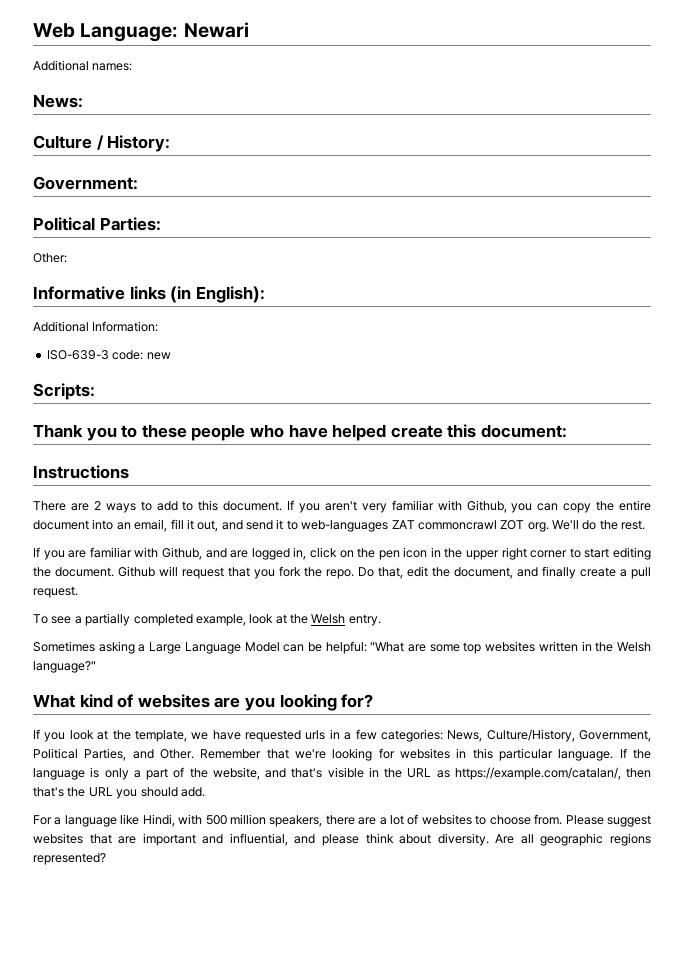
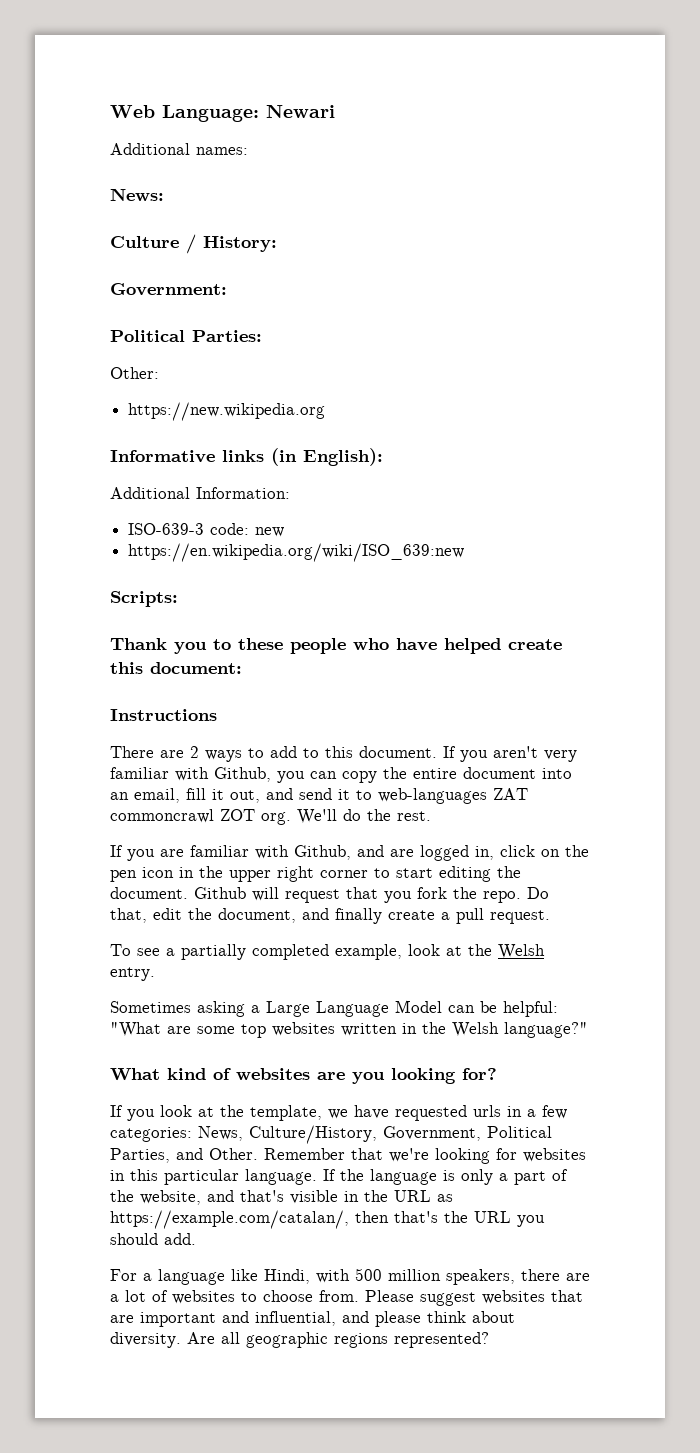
(67, 258) none -> [128,402,326,421] // https://new.wikipedia.org
(171, 356) none -> [128,543,465,562] // https://en.wikipedia.org/wiki/ISO_639:new

